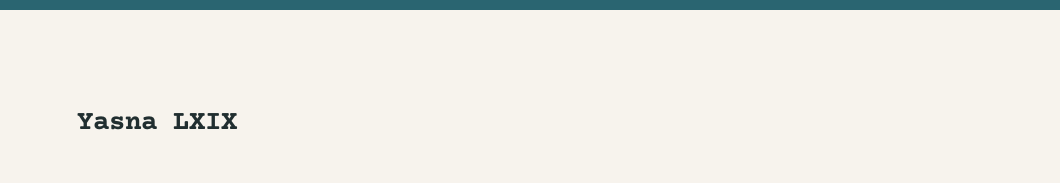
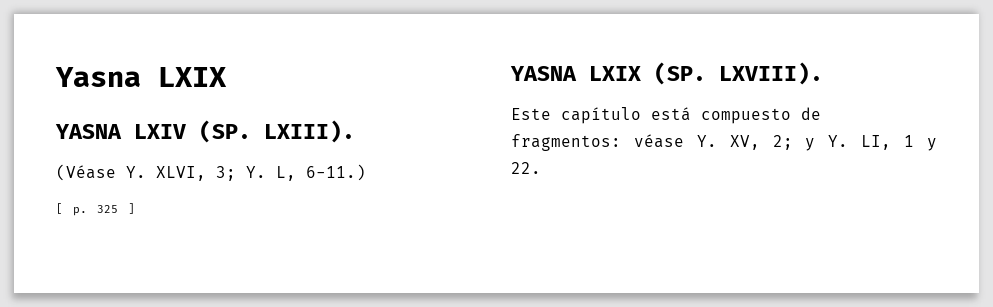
(238, 121) none -> [55,120,355,143] [56,164,366,181] [56,203,135,216] [510,62,823,85] [511,107,821,124] [511,134,938,151] [511,162,541,174] // YASNA LXIV (SP. LXIII). // (Véase Y. XLVI, 3; Y. L, 6-11.) // [ p. 325 ] // YASNA LXIX (SP. LXVIII). // Este capítulo está compuesto de fragmentos: véase Y. XV, 2; y Y. LI, 1 y 22.

